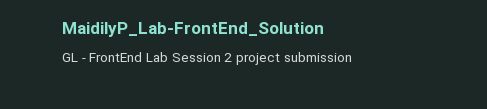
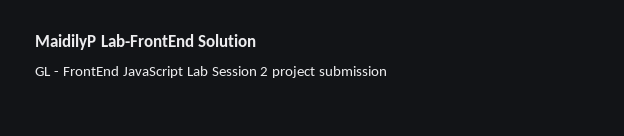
[62,22,324,37] MaidilyP_Lab-FrontEnd_Solution -> [35,34,257,50] MaidilyP Lab-FrontEnd Solution
(143, 57) none -> [122,66,183,78] JavaScript

